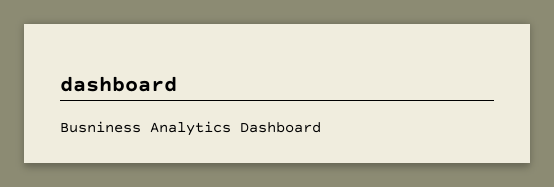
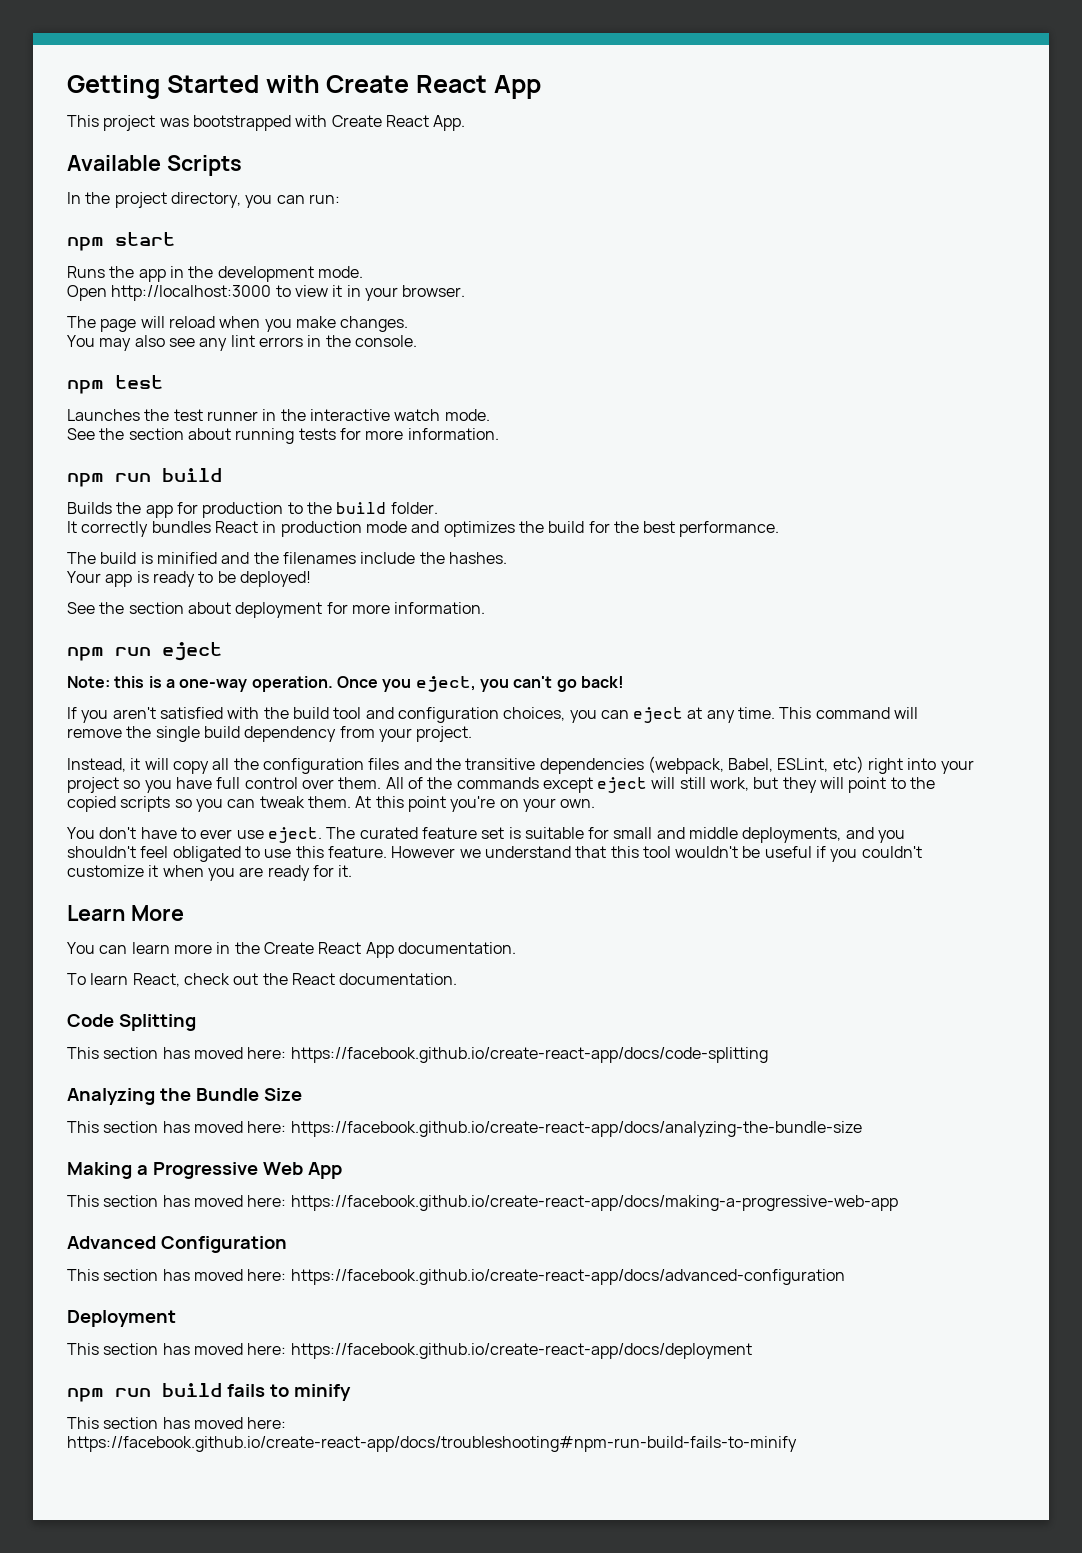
[60,76,177,92] [60,121,321,136] dashboard // Busniness Analytics Dashboard -> [67,75,541,99] [67,115,466,131] [67,155,242,176] [67,192,340,208] [67,232,175,251] [67,266,363,282] [67,285,466,301] [67,316,409,332] [67,335,417,351] [67,375,163,394] [67,409,490,421] [67,428,499,444] [67,468,222,487] [67,502,438,518] [67,521,780,537] [67,552,507,564] [67,571,311,587] [67,602,486,618] [67,642,222,661] [67,676,624,692] [67,707,919,723] [67,726,473,742] [67,756,974,774] [67,777,936,793] [67,796,596,812] [67,827,906,843] [67,846,922,862] [67,865,353,881] [67,905,184,921] [67,942,516,958] [67,973,458,987] [67,1014,196,1031] [67,1047,768,1063] [67,1088,302,1105] [67,1121,862,1137] [67,1162,342,1179] [67,1195,898,1211] [67,1236,287,1253] [67,1269,845,1285] [67,1310,176,1327] [67,1343,752,1359] [67,1383,351,1402] [67,1417,287,1429] [67,1436,797,1452] Getting Started with Create React App // This project was bootstrapped with Create React App. // Available Scripts // In the project directory, you can run: // npm start // Runs the app in the development mode. // Open http://localhost:3000 to view it in your browser. // The page will reload when you make changes. // You may also see any lint errors in the console. // npm test // Launches the test runner in the interactive watch mode. // See the section about running tests for more information. // npm run build // Builds the app for production to the build folder. // It correctly bundles React in production mode and optimizes the build for the best performance. // The build is minified and the filenames include the hashes. // Your app is ready to be deployed! // See the section about deployment for more information. // npm run eject // Note: this is a one-way operation. Once you eject, you can't go back! // If you aren't satisfied with the build tool and configuration choices, you can eject at any time. This command will remove the single build dependency from your project. // Instead, it will copy all the configuration files and the transitive dependencies (webpack, Babel, ESLint, etc) right into your project so you have full control over them. All of the commands except eject will still work, but they will point to the copied scripts so you can tweak them. At this point you're on your own. // You don't have to ever use eject. The curated feature set is suitable for small and middle deployments, and you shouldn't feel obligated to use this feature. However we understand that this tool wouldn't be useful if you couldn't customize it when you are ready for it. // Learn More // You can learn more in the Create React App documentation. // To learn React, check out the React documentation. // Code Splitting // This section has moved here: https://facebook.github.io/create-react-app/docs/code-splitting // Analyzing the Bundle Size // This section has moved here: https://facebook.github.io/create-react-app/docs/analyzing-the-bundle-size // Making a Progressive Web App // This section has moved here: https://facebook.github.io/create-react-app/docs/making-a-progressive-web-app // Advanced Configuration // This section has moved here: https://facebook.github.io/create-react-app/docs/advanced-configuration // Deployment // This section has moved here: https://facebook.github.io/create-react-app/docs/deployment // npm run build fails to minify // This section has moved here: https://facebook.github.io/create-react-app/docs/troubleshooting#npm-run-build-fails-to-minify

